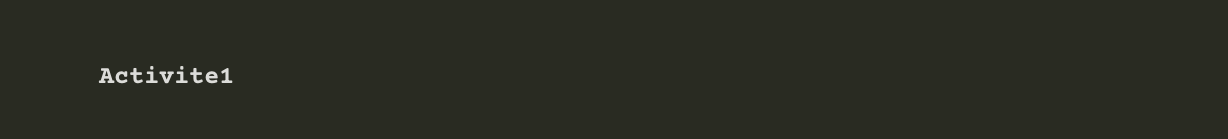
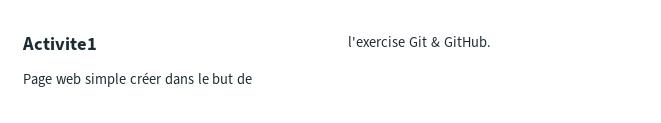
(234, 75) none -> [23,72,253,87] [348,36,491,48] // Page web simple créer dans le but de l'exercise Git & GitHub.

